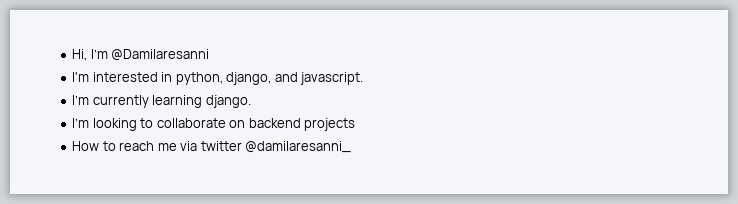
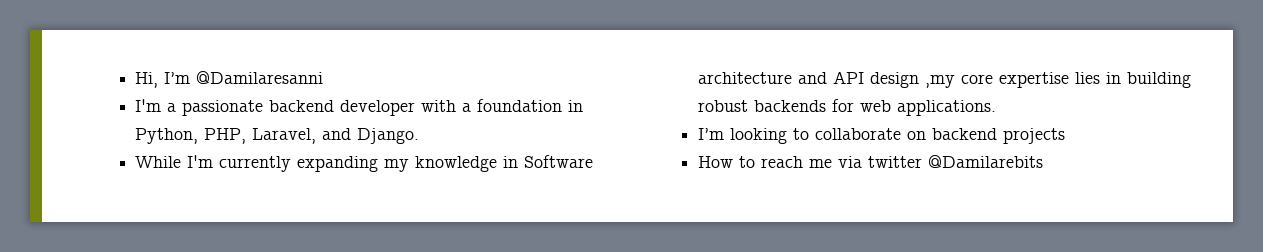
[92,72,364,85] [72,95,251,108] interested in python, django, and javascript. // I’m currently learning django. -> [167,99,584,116] [135,128,420,144] [135,155,594,172] [698,71,1192,88] [698,99,997,116] a passionate backend developer with a foundation in Python, PHP, Laravel, and Django. // While I'm currently expanding my knowledge in Software architecture and API design ,my core expertise lies in building robust backends for web applications.
[245,141,352,153] @damilaresanni_ -> [928,155,1044,168] @Damilarebits

